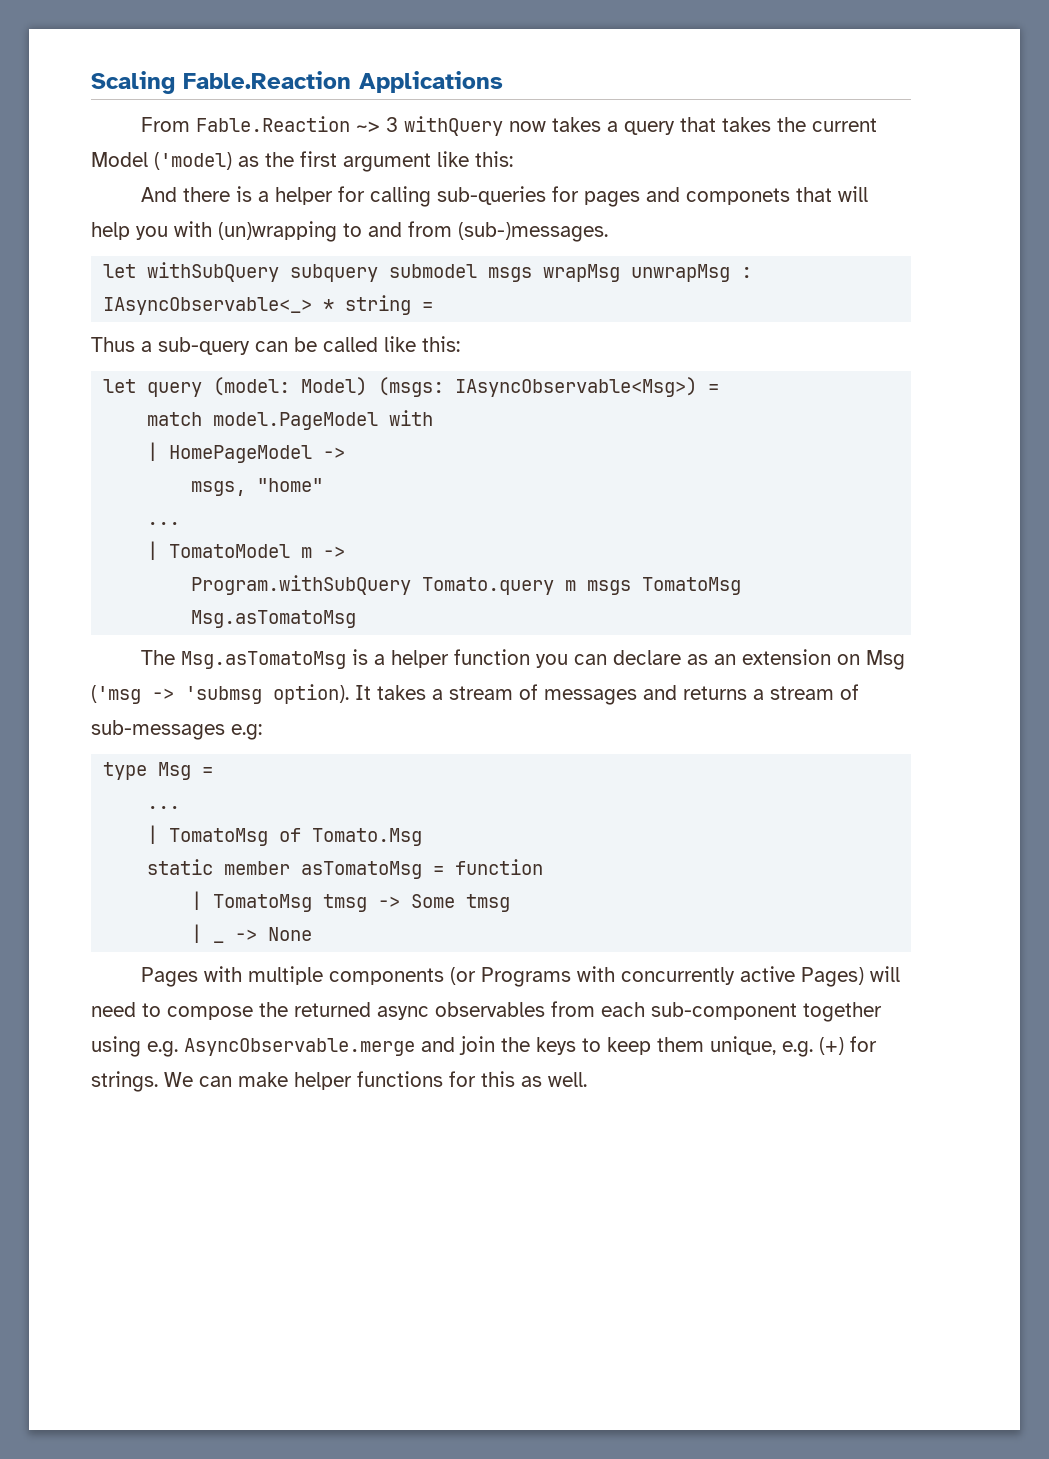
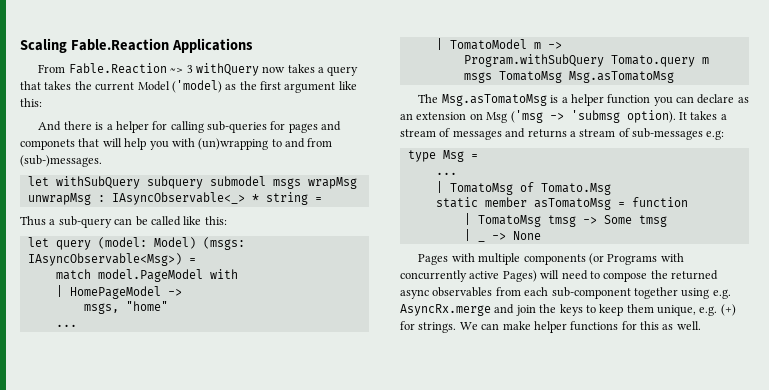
[184,1038,415,1056] AsyncObservable.merge -> [400,304,491,316] AsyncRx.merge

